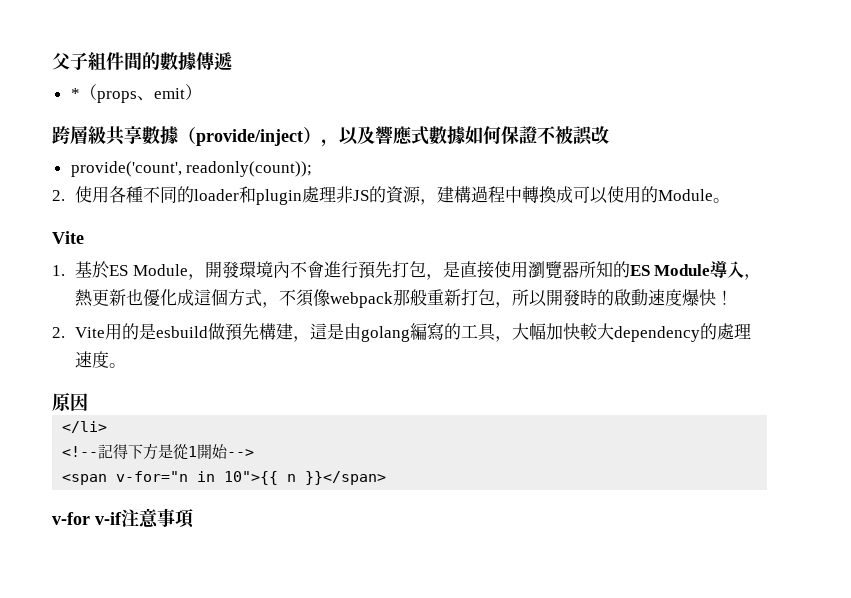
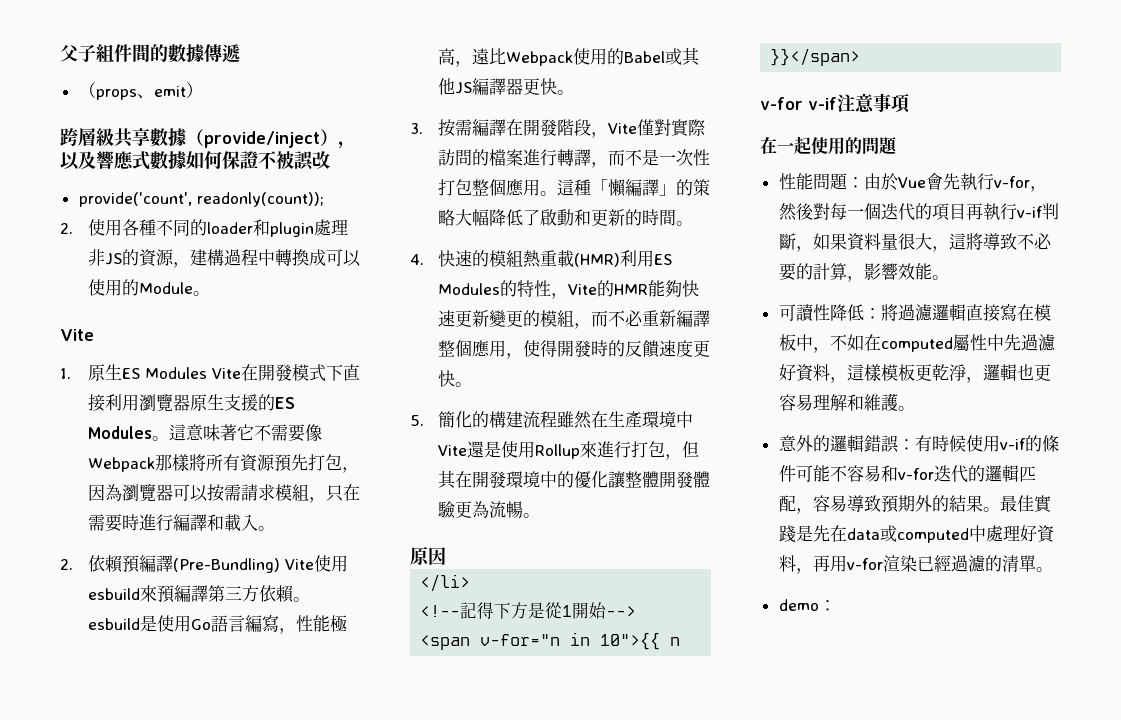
[70,88,80,99] * -> (240, 53) none
[75,261,762,280] [75,289,734,308] [52,322,752,342] [75,351,110,368] 基於ES Module，開發環境內不會進行預先打包，是直接使用瀏覽器所知的ES Module導入，熱更新也優化成這個方式，不須像webpack那般重新打包，所以開發時的啟動速度爆快！ // 2. Vite用的是esbuild做預先構建，這是由golang編寫的工具，大幅加快較大dependency的處理速度 -> [88,364,361,382] [88,394,296,412] [88,424,323,442] [88,454,360,473] [88,484,361,503] [88,514,276,532] [60,555,349,573] [88,585,311,603] [88,614,348,634] [438,47,701,67] [438,78,575,95] [410,119,706,138] [438,149,711,168] [438,179,711,197] [438,209,694,226] [410,250,673,268] [438,280,700,299] [438,310,711,329] [438,340,711,359] [438,370,473,387] [410,411,694,429] [438,441,700,460] [438,470,711,489] [437,501,524,519] 原生ES Modules Vite在開發模式下直接利用瀏覽器原生支援的ES Modules。這意味著它不需要像Webpack那樣將所有資源預先打包，因為瀏覽器可以按需請求模組，只在需要時進行編譯和載入。 // 2.依賴預編譯(Pre-Bundling) Vite使用esbuild來預編譯第三方依賴。esbuild是使用Go語言編寫，性能極高，遠比Webpack使用的Babel或其他JS編譯器更快。 // 3.按需編譯在開發階段，Vite僅對實際訪問的檔案進行轉譯，而不是一次性打包整個應用。這種「懶編譯」的策略大幅降低了啟動和更新的時間。 // 4.快速的模組熱重載(HMR)利用ES Modules的特性，Vite的HMR能夠快速更新變更的模組，而不必重新編譯整個應用，使得開發時的反饋速度更快。 // 5.簡化的構建流程雖然在生產環境中Vite還是使用Rollup來進行打包，但其在開發環境中的優化讓整體開發體驗更為流暢
(194, 518) none -> [760,136,898,155] [778,173,1047,192] [778,203,1059,221] [778,233,1052,252] [778,263,949,282] [778,303,1051,322] [778,334,1056,353] [778,364,1051,383] [778,393,915,411] [778,435,1059,453] [778,465,1036,483] [778,495,1052,514] [778,525,1055,543] [778,555,1053,574] [778,599,836,611] // 在一起使用的問題 // 性能問題：由於Vue會先執行v-for，然後對每一個迭代的項目再執行v-if判斷，如果資料量很大，這將導致不必要的計算，影響效能。 // 可讀性降低：將過濾邏輯直接寫在模板中，不如在computed屬性中先過濾好資料，這樣模板更乾淨，邏輯也更容易理解和維護。 // 意外的邏輯錯誤：有時候使用v-if的條件可能不容易和v-for迭代的邏輯匹配，容易導致預期外的結果。最佳實踐是先在data或computed中處理好資料，再用v-for渲染已經過濾的清單。 // demo：

